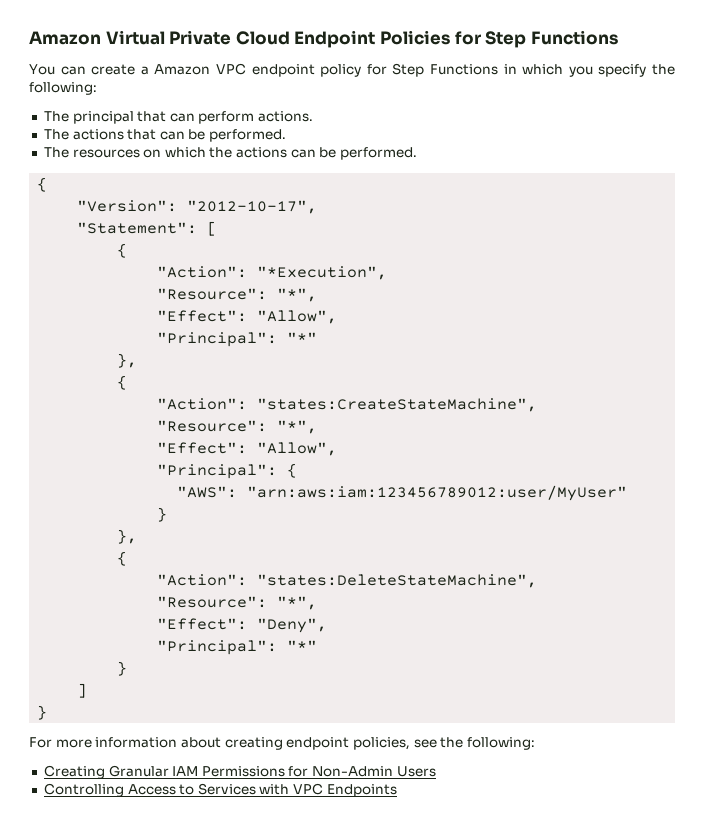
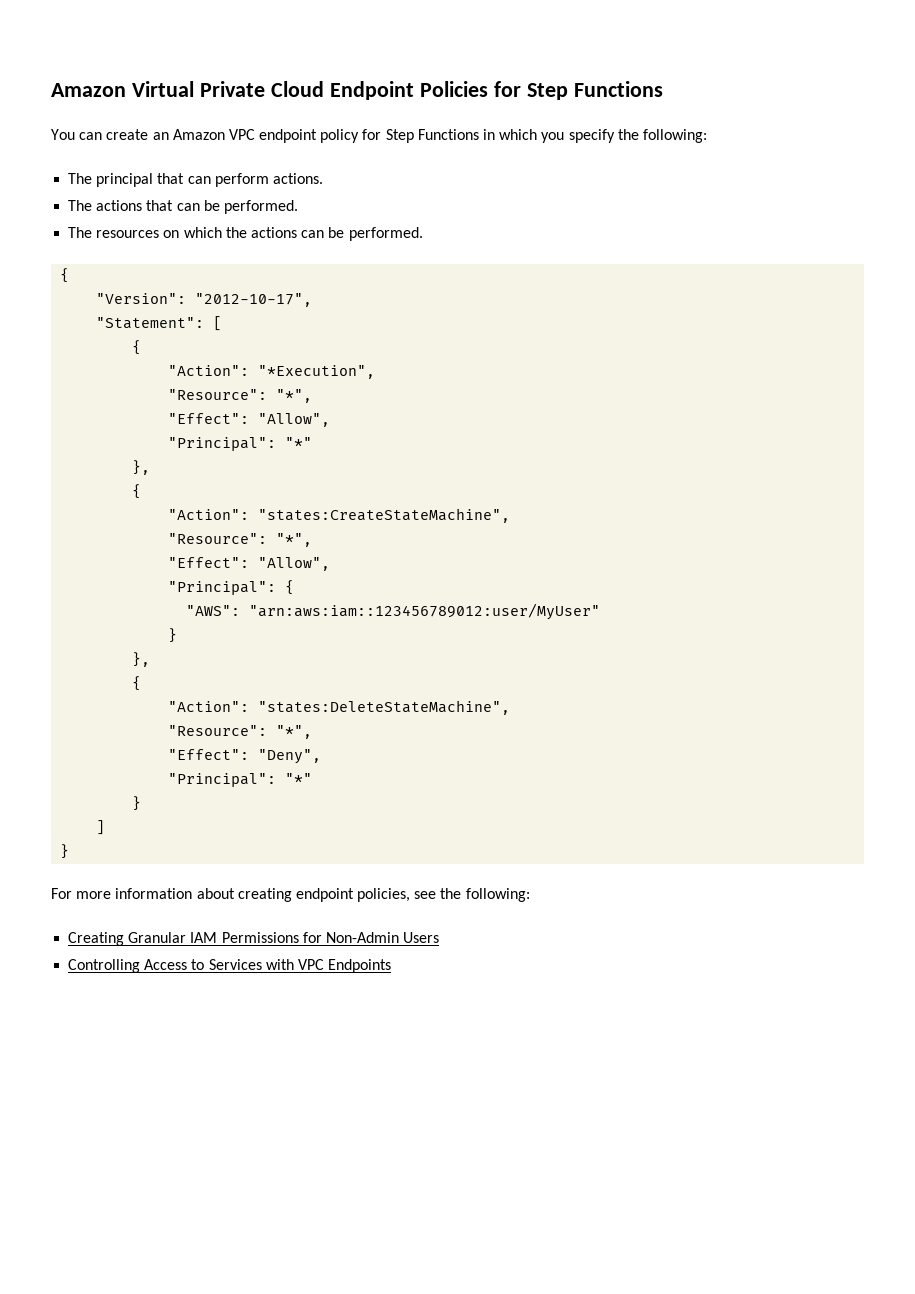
[140,66,149,75] a -> [152,132,169,140] an
[247,485,628,501] "arn:aws:iam:123456789012:user/MyUser" -> [249,603,601,620] "arn:aws:iam::123456789012:user/MyUser"

